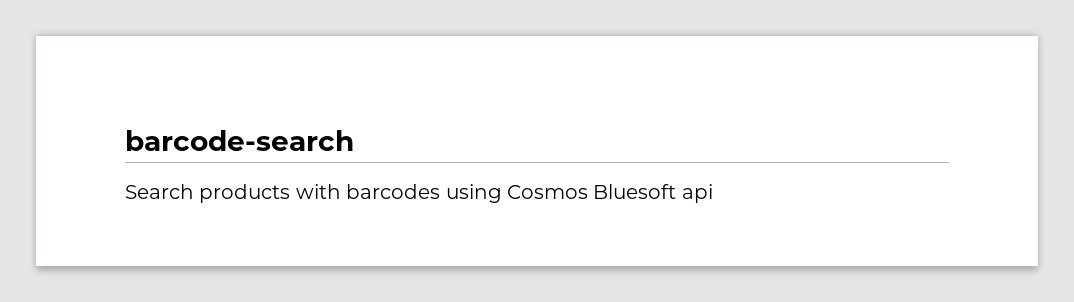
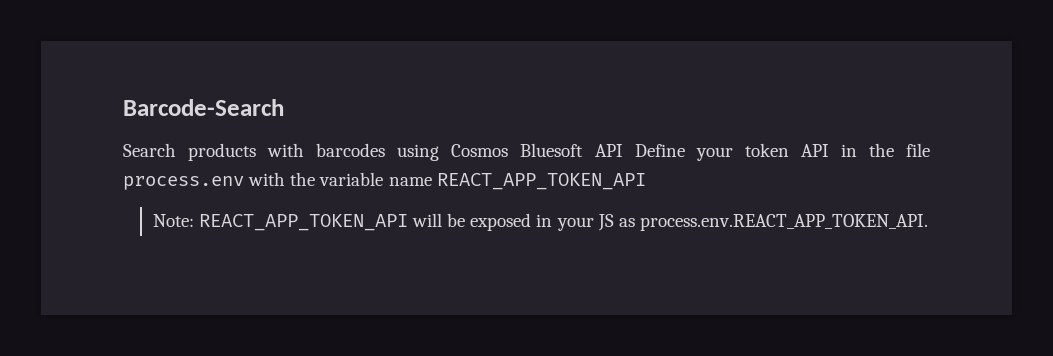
[125,130,354,151] barcode-search -> [123,99,284,116] Barcode-Search
[681,184,713,203] api -> [594,143,930,161] [123,172,646,190] [152,213,928,231] API Define your token API in the file process.env with the variable name REACT_APP_TOKEN_API // Note: REACT_APP_TOKEN_API will be exposed in your JS as process.env.REACT_APP_TOKEN_API.

